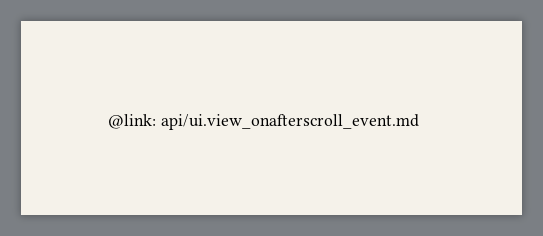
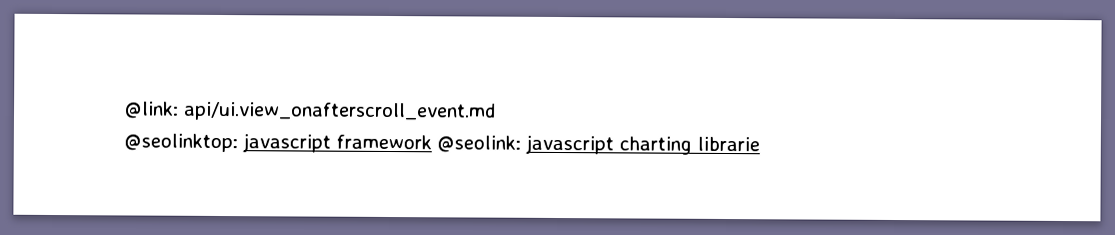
(419, 122) none -> [124,133,760,155] // @seolinktop: javascript framework @seolink: javascript charting librarie

